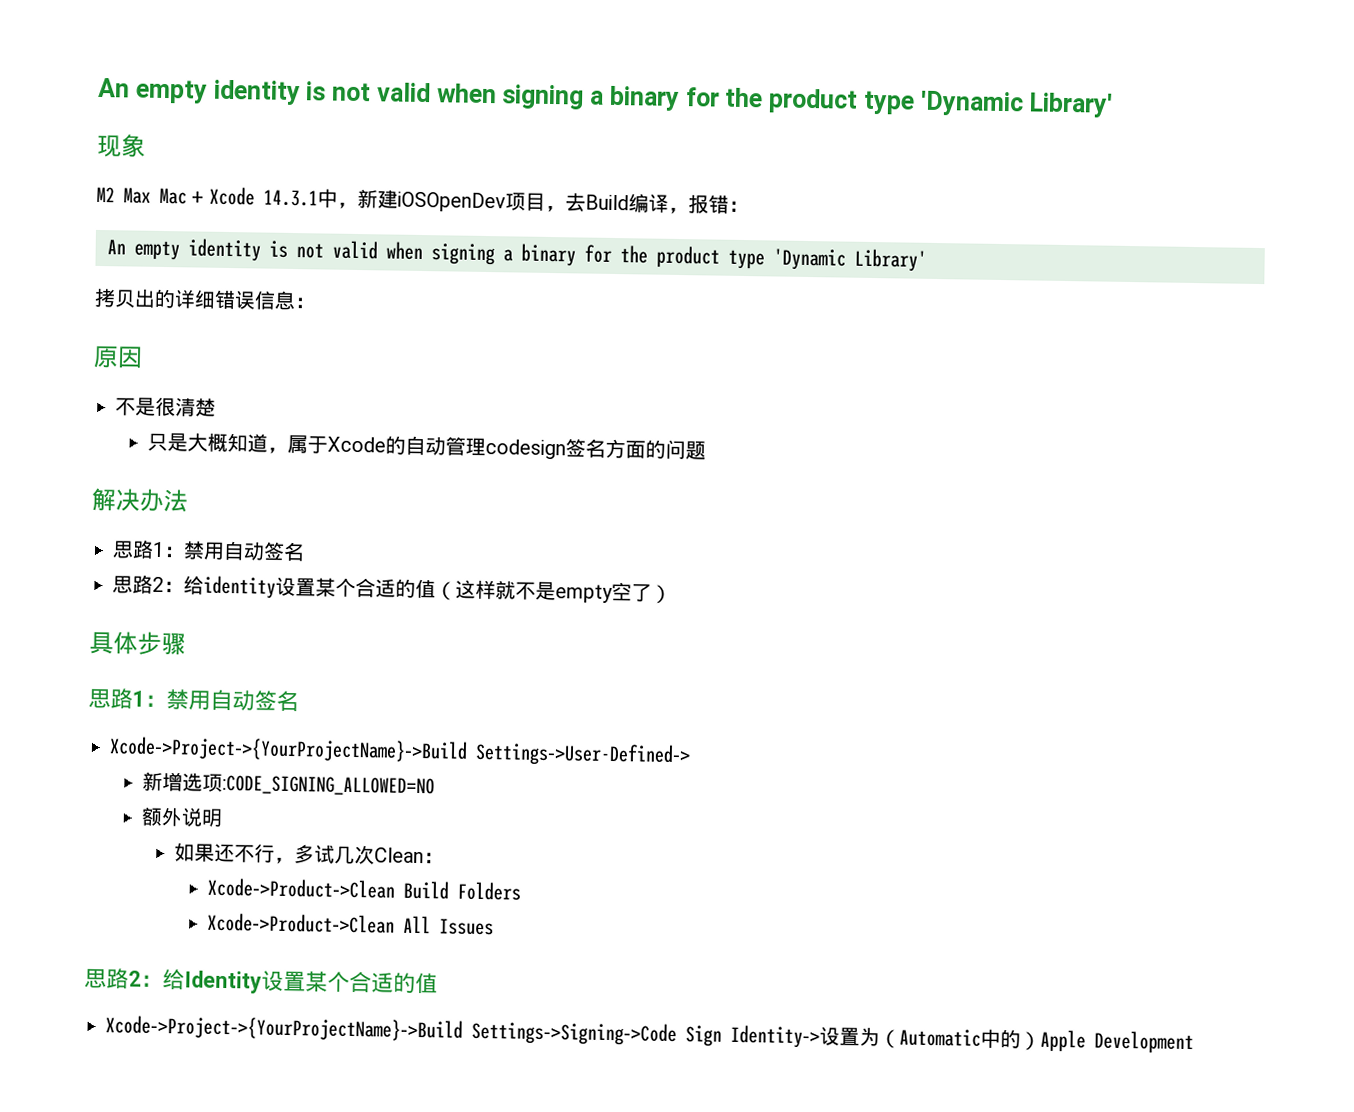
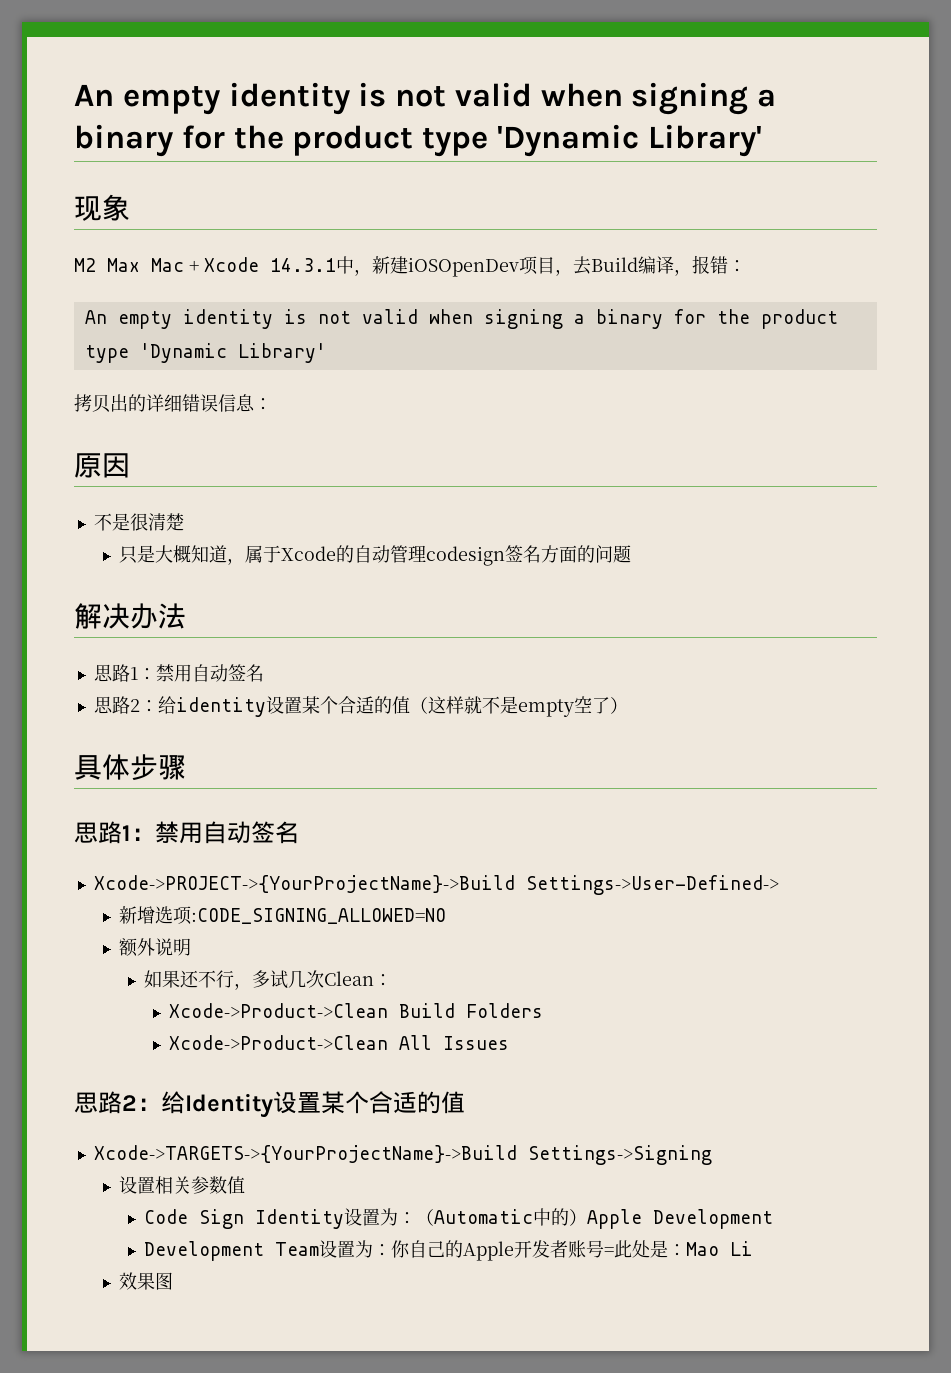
[109,736,468,763] Xcode->Project->{YourProjectName}->Build -> [93,875,515,893] Xcode->PROJECT->{YourProjectName}->Build
[105,1015,880,1049] Xcode->Project->{YourProjectName}->Build Settings->Signing->Code Sign Identity->设置为 -> [93,1145,712,1165] [118,1176,245,1194] [144,1208,417,1229] Xcode->TARGETS->{YourProjectName}->Build Settings->Signing // 设置相关参数值 // Code Sign Identity设置为：
(1194, 1042) none -> [144,1240,754,1261] [118,1272,173,1290] // Development Team设置为：你自己的Apple开发者账号=此处是：Mao Li // 效果图

